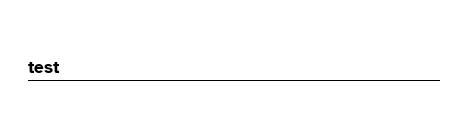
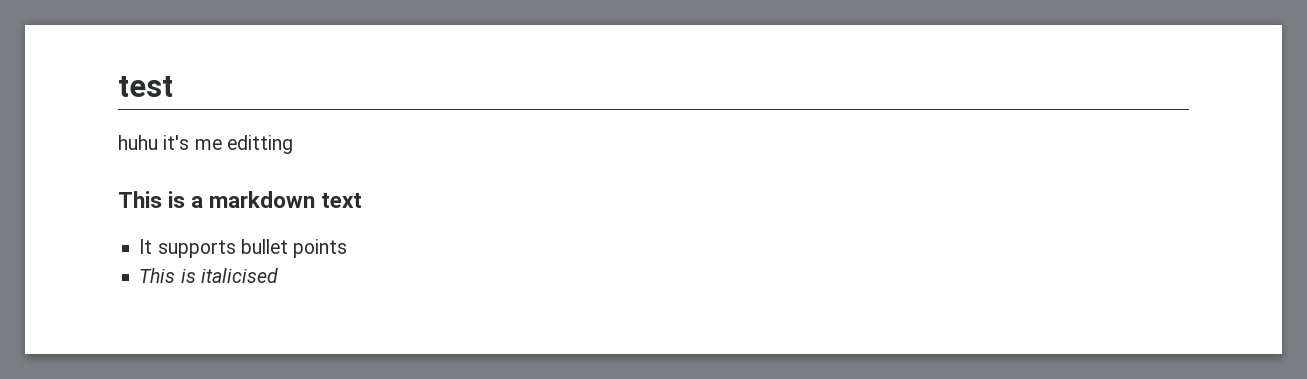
(60, 67) none -> [118,135,293,154] [118,191,363,208] [139,239,348,258] [139,268,278,283] // huhu it's me editting // This is a markdown text // It supports bullet points // This is italicised

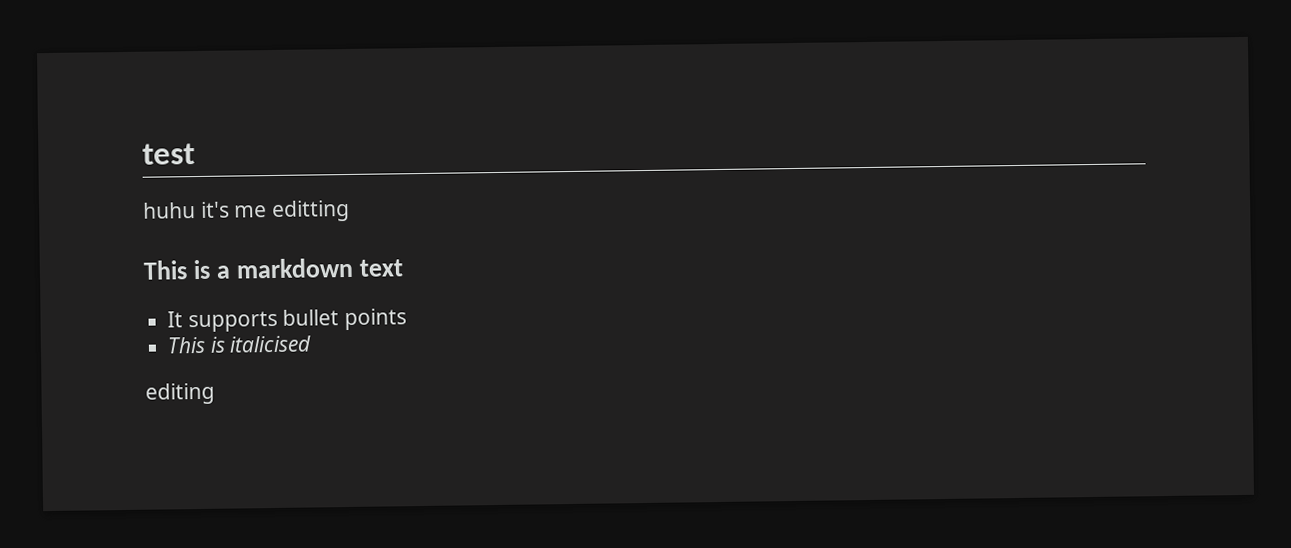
(278, 275) none -> [145,382,215,405] // editing

